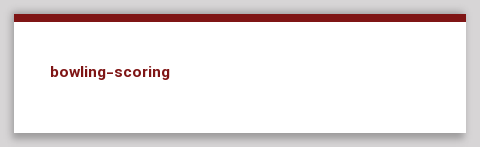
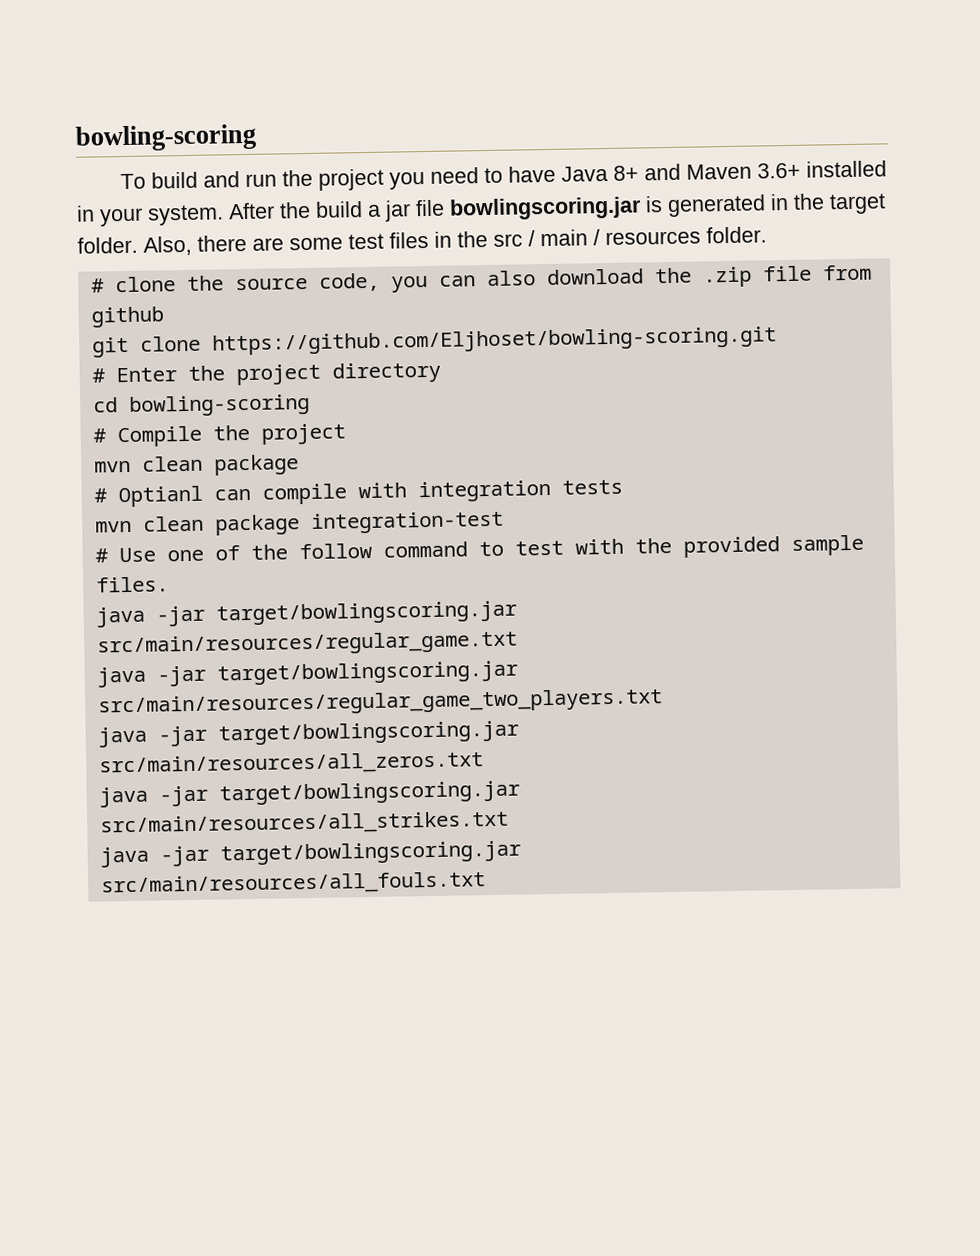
[50,66,170,80] bowling-scoring -> [75,123,257,152] [120,160,888,191] [76,193,886,227] [77,226,767,256] [90,264,872,293] [90,306,164,328] [91,326,777,358] [91,361,441,386] [92,393,310,417] [92,423,346,448] [93,454,299,476] [93,479,623,508] [94,510,504,536] [94,534,864,563] [95,576,169,593] [95,600,517,628] [96,630,518,658] [96,660,518,688] [97,688,663,718] [97,720,519,748] [98,751,484,777] [98,780,520,808] [99,810,509,837] [99,840,521,868] [100,871,486,897] bowling-scoring // To build and run the project you need to have Java 8+ and Maven 3.6+ installed in your system. After the build a jar file bowlingscoring.jar is generated in the target folder. Also, there are some test files in the src / main / resources folder. // # clone the source code, you can also download the .zip file from github // git clone https://github.com/Eljhoset/bowling-scoring.git // # Enter the project directory // cd bowling-scoring // # Compile the project // mvn clean package // # Optianl can compile with integration tests // mvn clean package integration-test // # Use one of the follow command to test with the provided sample files. // java -jar target/bowlingscoring.jar src/main/resources/regular_game.txt // java -jar target/bowlingscoring.jar src/main/resources/regular_game_two_players.txt // java -jar target/bowlingscoring.jar src/main/resources/all_zeros.txt // java -jar target/bowlingscoring.jar src/main/resources/all_strikes.txt // java -jar target/bowlingscoring.jar src/main/resources/all_fouls.txt

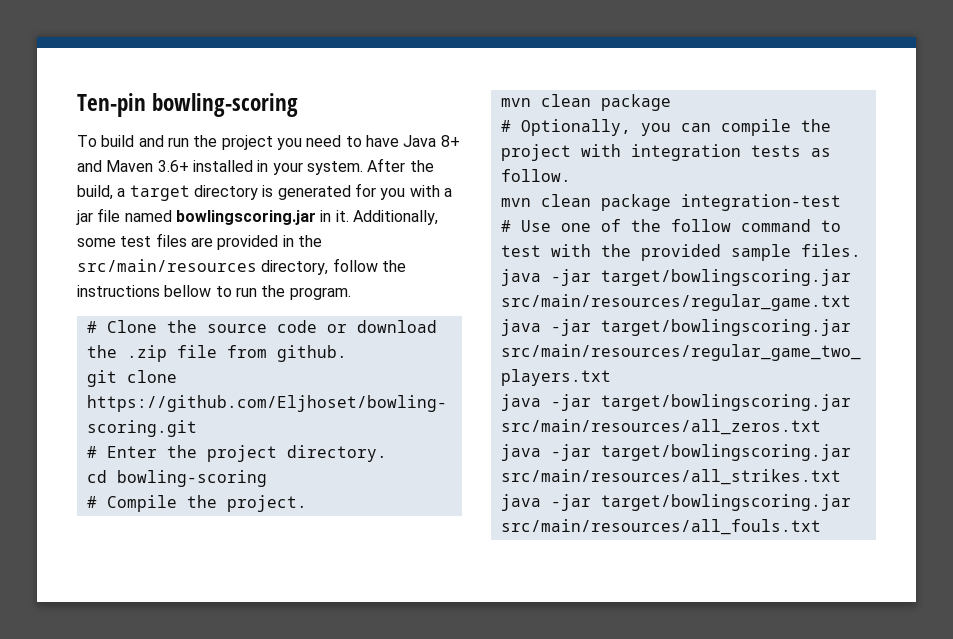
(75, 137) none -> [77,93,146,117] Ten-pin
[315,193,886,222] [77,226,767,256] [90,276,176,293] build a jar file bowlingscoring.jar is generated in the target folder. Also, there are some test files in the src / main / resources folder. // # clone -> [77,183,452,201] [76,208,438,225] [77,233,322,250] [77,258,406,275] [77,285,351,300] [86,320,157,333] build, a target directory is generated for you with a jar file named bowlingscoring.jar in it. Additionally, some test files are provided in the src/main/resources directory, follow the instructions bellow to run the program. // # Clone
[318,270,536,293] code, you can also -> [276,320,347,333] code or
[90,306,164,328] github -> [276,345,347,362] github.
[331,361,441,384] directory -> [286,445,387,462] directory.
[260,423,346,445] project -> [226,495,307,512] project.
[117,483,347,508] Optianl can compile -> [520,119,831,136] [500,144,571,161] Optionally, you can compile the project
(623, 487) none -> [810,148,831,157] [500,169,571,182] as follow.

